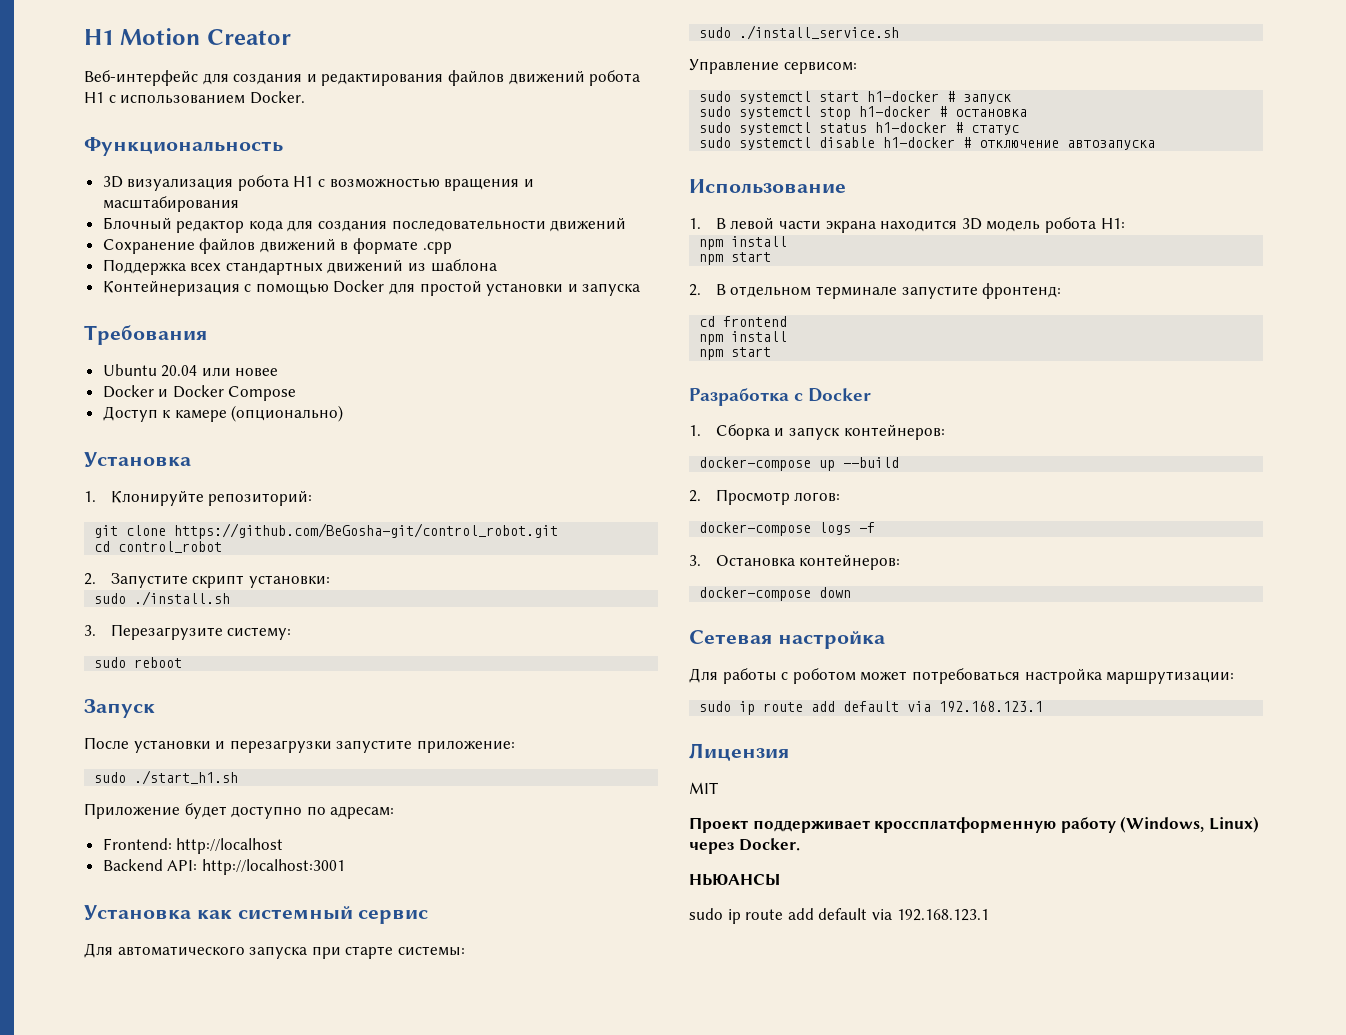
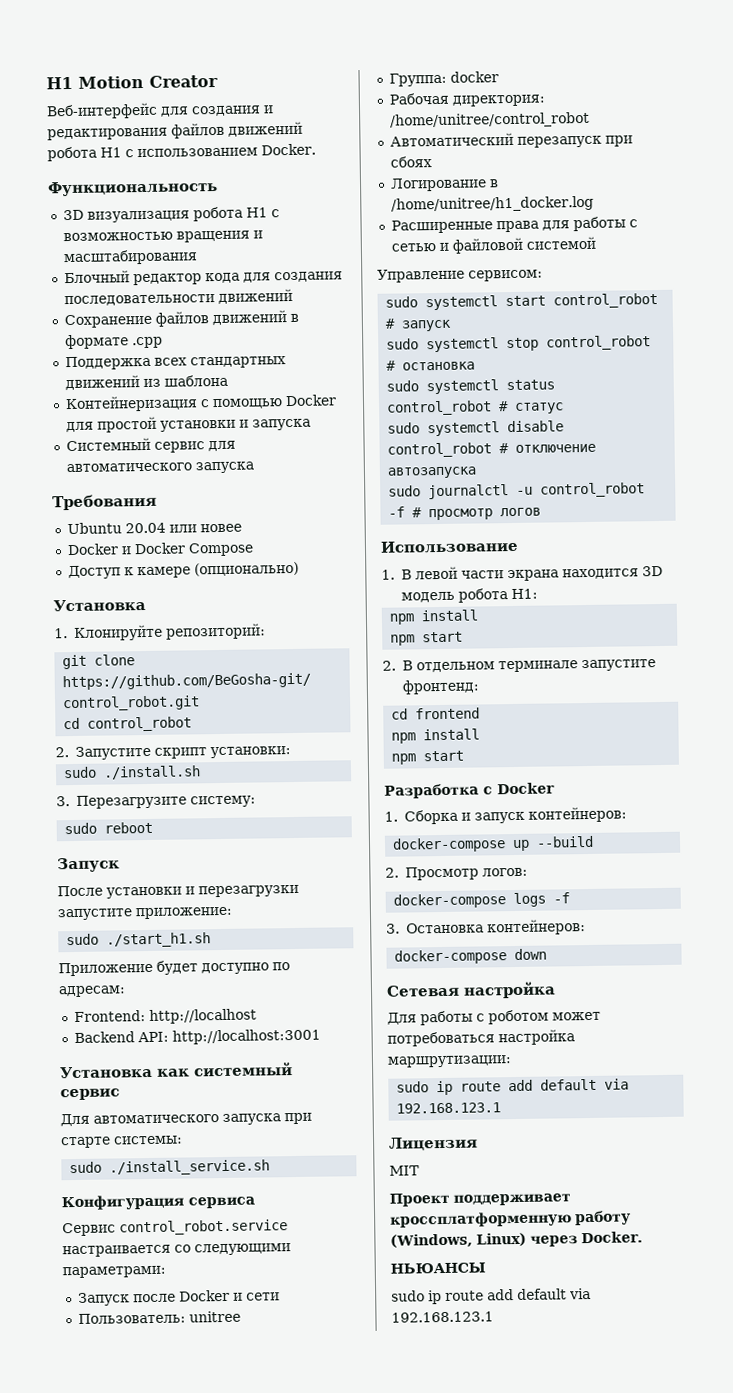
(641, 289) none -> [65,437,236,453] [65,461,254,474] // Системный сервис для автоматического запуска
(900, 32) none -> [61,1194,255,1211] [62,1219,288,1237] [62,1243,291,1258] [62,1265,166,1279] [77,1289,280,1306] [77,1310,241,1324] [388,71,499,87] [388,92,545,107] [389,111,590,129] [389,132,633,148] [389,156,432,168] [389,177,499,192] [390,195,594,213] [390,216,638,234] [390,236,596,254] // Конфигурация сервиса // Сервис control_robot.service настраивается со следующими параметрами: // Запуск после Docker и сети // Пользователь: unitree // Группа: docker // Рабочая директория: /home/unitree/control_robot // Автоматический перезапуск при сбоях // Логирование в /home/unitree/h1_docker.log // Расширенные права для работы с сетью и файловой системой
[867,91,940,102] h1-docker -> [553,292,659,309] control_robot
[859,106,932,117] h1-docker -> [546,335,652,351] control_robot
[875,122,948,133] h1-docker -> [386,400,493,416] control_robot
[883,137,956,148] h1-docker -> [387,442,493,458] control_robot
(1156, 145) none -> [388,482,646,500] [388,506,542,521] // sudo journalctl -u control_robot -f # просмотр логов

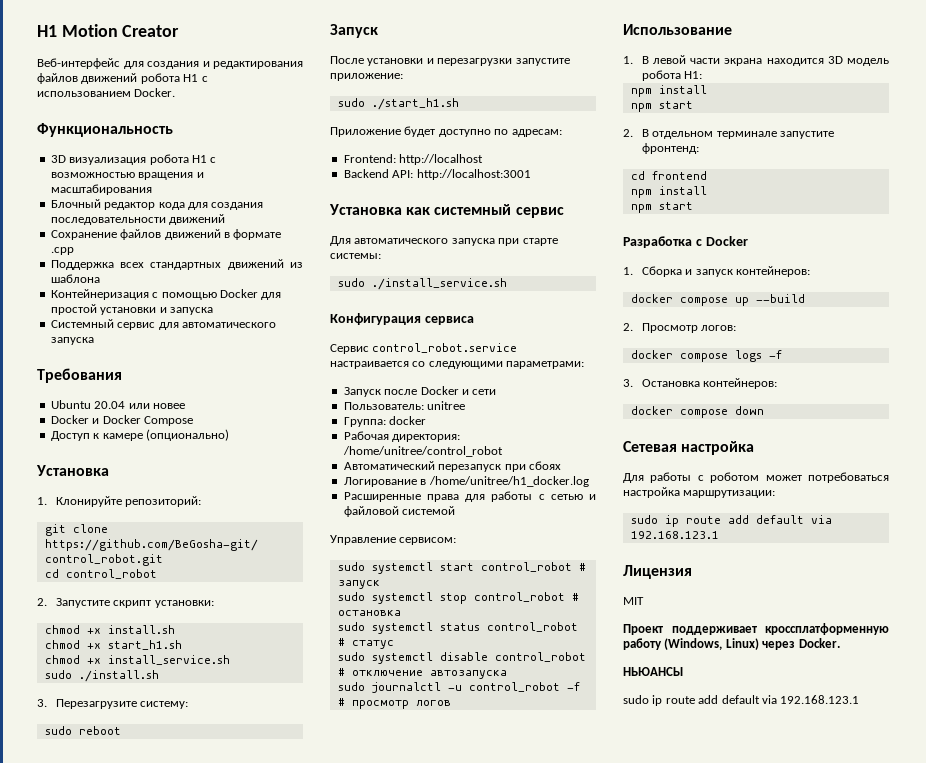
(291, 752) none -> [44,625,175,634] [44,640,182,650] [44,655,230,665] // chmod +x install.sh // chmod +x start_h1.sh // chmod +x install_service.sh
[392,837,507,853] docker-compose -> [630,294,728,306] docker compose
[393,893,507,909] docker-compose -> [630,350,728,362] docker compose
[394,949,508,965] docker-compose -> [630,406,728,418] docker compose

